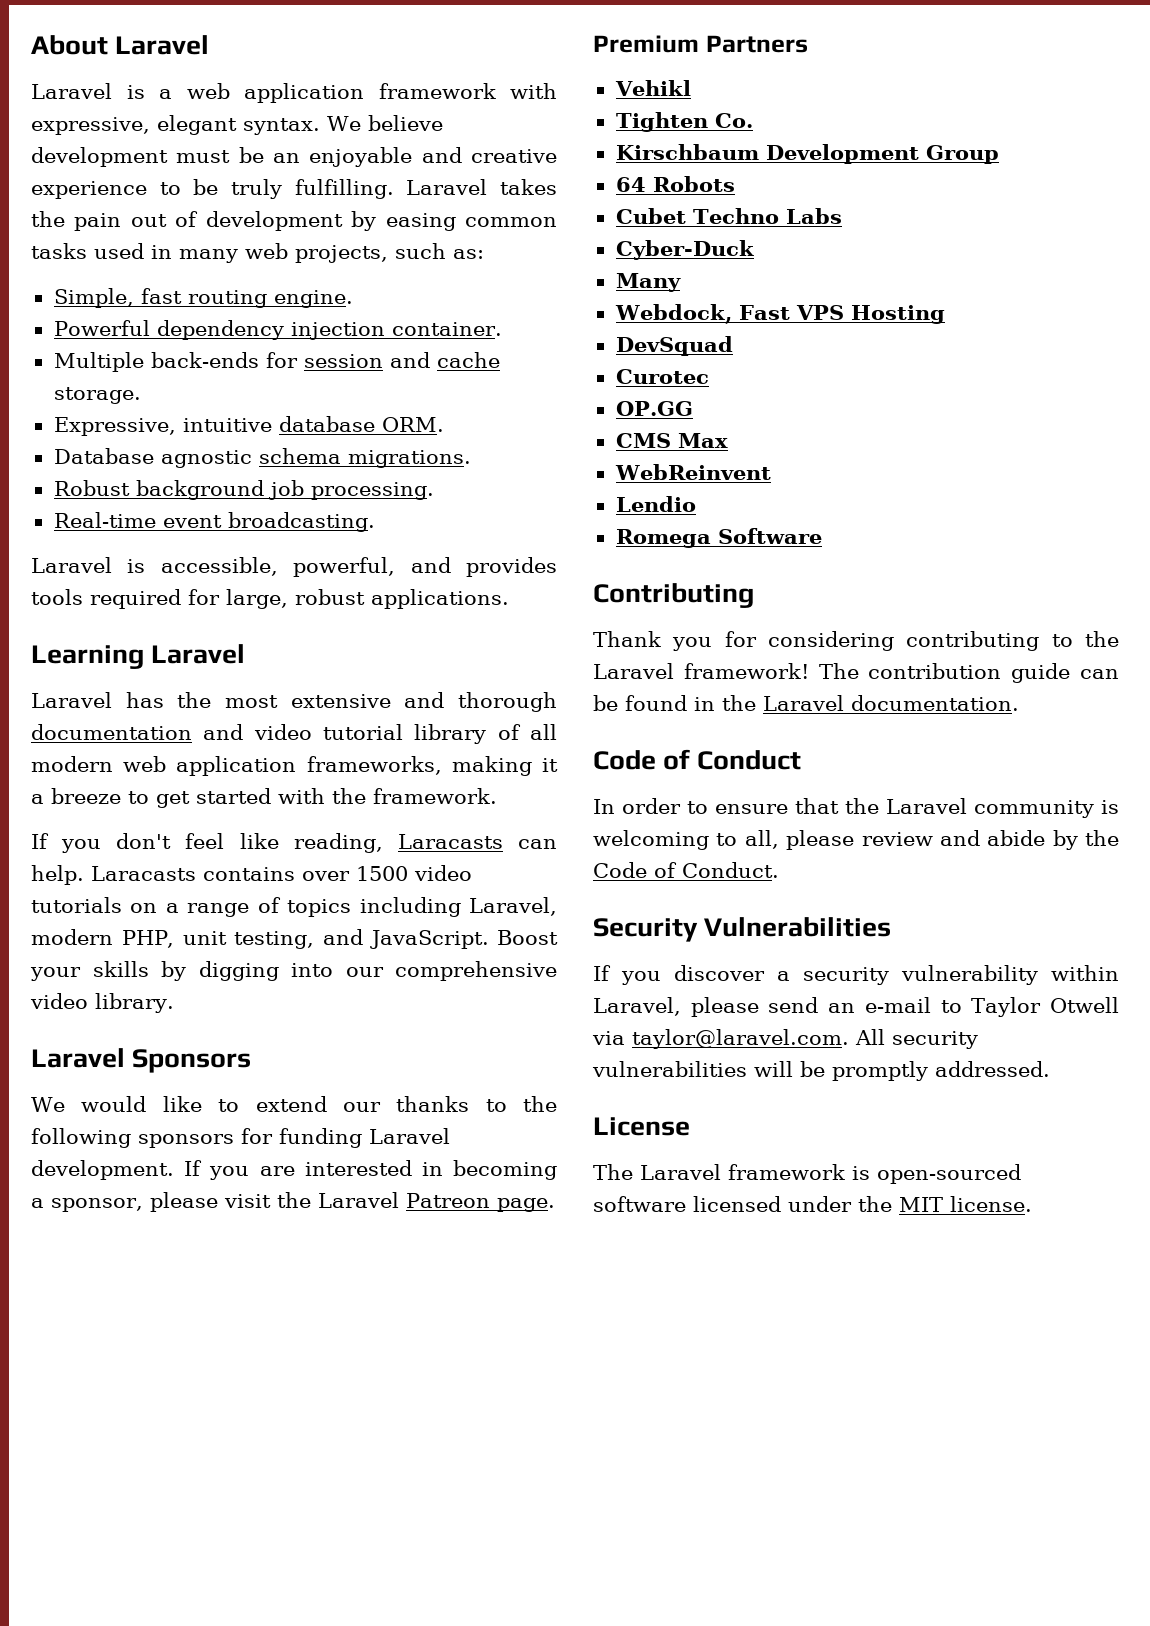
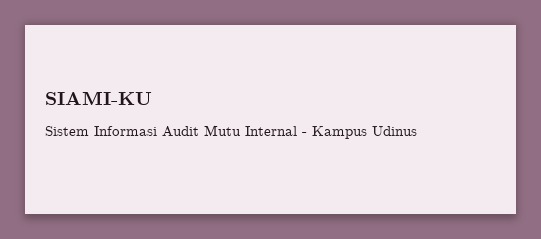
[31,35,210,55] [31,83,557,103] [31,115,443,135] [31,147,557,167] [31,179,557,199] [31,211,557,231] [31,243,484,263] [53,288,353,308] [53,320,502,340] [53,352,500,372] [53,387,141,404] [53,416,444,436] [53,448,471,468] [53,480,434,500] [53,512,375,532] [31,557,557,577] [31,589,509,609] [31,644,246,669] [31,692,557,712] [31,724,557,744] [31,756,558,776] [31,788,497,808] [31,833,557,853] [31,865,472,885] [31,897,557,917] [31,929,558,949] [30,961,557,981] [30,993,174,1013] [31,1048,252,1073] [31,1096,557,1112] [31,1128,450,1148] [31,1160,557,1180] [31,1192,555,1212] [593,35,808,53] [614,80,691,96] [615,112,753,132] [615,144,999,164] [615,176,735,192] [615,208,842,224] [615,240,754,260] [615,273,681,292] [614,304,945,324] [615,336,733,356] [615,369,709,384] [615,401,693,416] [615,433,728,448] [614,464,771,480] [615,496,696,512] [615,528,822,548] [593,583,754,608] [593,631,1119,651] [593,663,1119,683] [593,695,1019,711] [593,749,801,770] [593,798,1119,818] [593,830,1119,850] [593,862,779,878] [593,917,892,942] [593,965,1119,985] [593,997,1119,1017] [592,1029,978,1049] [592,1061,1050,1081] [593,1117,690,1136] [593,1164,1021,1184] [593,1196,1032,1212] About Laravel // Laravel is a web application framework with expressive, elegant syntax. We believe development must be an enjoyable and creative experience to be truly fulfilling. Laravel takes the pain out of development by easing common tasks used in many web projects, such as: // Simple, fast routing engine. // Powerful dependency injection container. // Multiple back-ends for session and cache storage. // Expressive, intuitive database ORM. // Database agnostic schema migrations. // Robust background job processing. // Real-time event broadcasting. // Laravel is accessible, powerful, and provides tools required for large, robust applications. // Learning Laravel // Laravel has the most extensive and thorough documentation and video tutorial library of all modern web application frameworks, making it a breeze to get started with the framework. // If you don't feel like reading, Laracasts can help. Laracasts contains over 1500 video tutorials on a range of topics including Laravel, modern PHP, unit testing, and JavaScript. Boost your skills by digging into our comprehensive video library. // Laravel Sponsors // We would like to extend our thanks to the following sponsors for funding Laravel development. If you are interested in becoming a sponsor, please visit the Laravel Patreon page. // Premium Partners // Vehikl // Tighten Co. // Kirschbaum Development Group // 64 Robots // Cubet Techno Labs // Cyber-Duck // Many // Webdock, Fast VPS Hosting // DevSquad // Curotec // OP.GG // CMS Max // WebReinvent // Lendio // Romega Software // Contributing // Thank you for considering contributing to the Laravel framework! The contribution guide can be found in the Laravel documentation. // Code of Conduct // In order to ensure that the Laravel community is welcoming to all, please review and abide by the Code of Conduct. // Security Vulnerabilities // If you discover a security vulnerability within Laravel, please send an e-mail to Taylor Otwell via taylor@laravel.com. All security vulnerabilities will be promptly addressed. // License // The Laravel framework is open-sourced software licensed under the MIT license. -> [45,91,152,105] [45,125,417,139] SIAMI-KU // Sistem Informasi Audit Mutu Internal - Kampus Udinus

